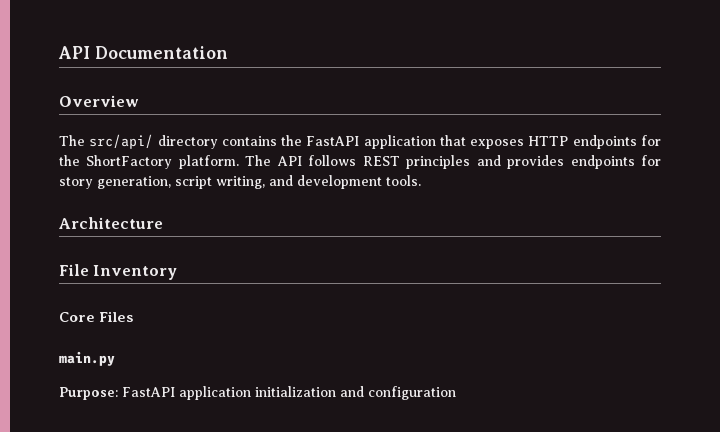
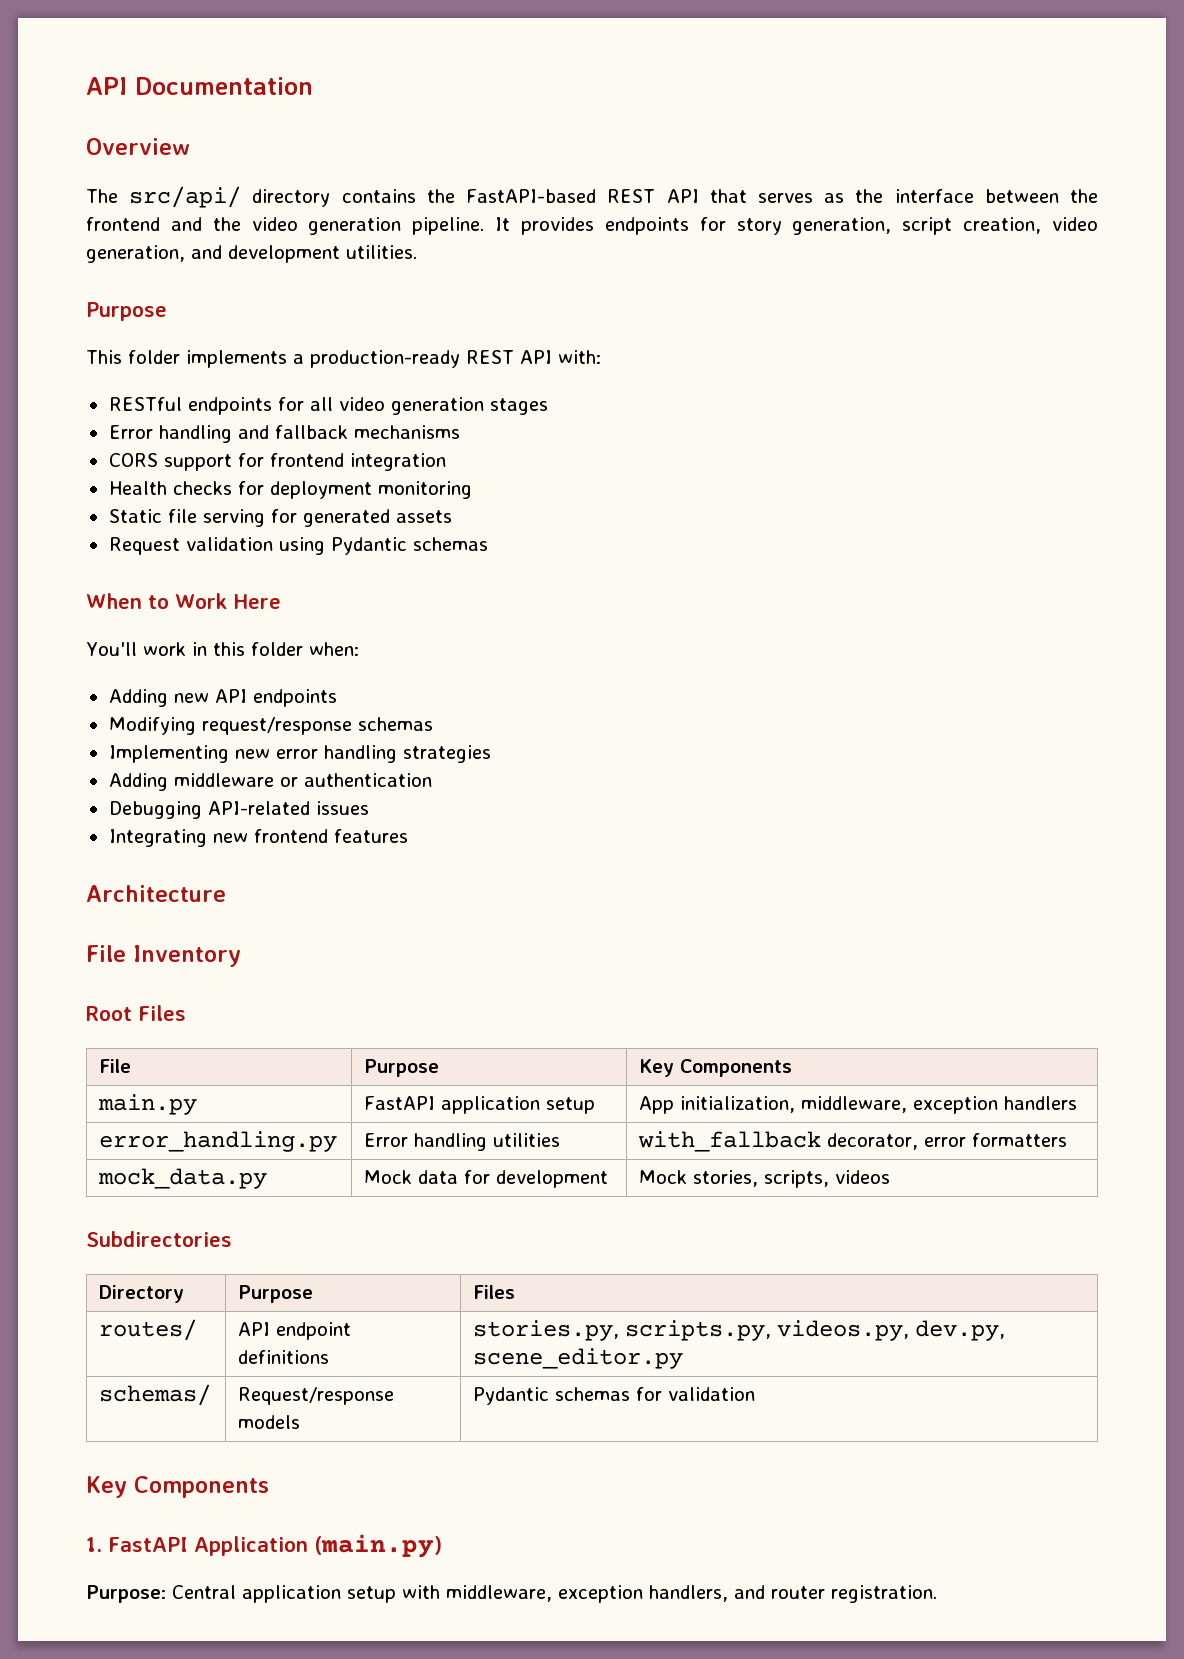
[306,135,661,149] [59,155,501,169] FastAPI application that exposes HTTP endpoints for the ShortFactory platform. The API follows REST principles and -> [466,189,1099,203] [86,217,511,235] FastAPI-based REST API that serves as the interface between the frontend and the video generation pipeline. It
[216,175,421,189] writing, and development tools. -> [963,217,1098,234] [86,245,417,263] [86,302,167,321] [86,350,601,368] [108,397,548,415] [108,425,460,443] [108,453,446,471] [108,481,472,499] [108,509,452,527] [108,537,488,555] [86,593,281,609] [86,642,359,656] [108,689,337,707] [108,717,433,735] [108,745,491,763] [108,773,432,791] [108,801,369,819] [108,829,408,847] creation, video generation, and development utilities. // Purpose // This folder implements a production-ready REST API with: // RESTful endpoints for all video generation stages // Error handling and fallback mechanisms // CORS support for frontend integration // Health checks for deployment monitoring // Static file serving for generated assets // Request validation using Pydantic schemas // When to Work Here // You'll work in this folder when: // Adding new API endpoints // Modifying request/response schemas // Implementing new error handling strategies // Adding middleware or authentication // Debugging API-related issues // Integrating new frontend features
[59,311,134,322] [59,351,115,366] [59,386,456,400] Core Files // main.py // Purpose: FastAPI application initialization and configuration -> [86,1005,186,1021] [99,1059,132,1073] [364,1059,440,1077] [639,1059,793,1077] [98,1094,198,1115] [364,1096,596,1114] [639,1096,1078,1114] [99,1131,338,1152] [364,1133,561,1151] [638,1131,1068,1152] [98,1168,268,1189] [364,1170,609,1188] [639,1170,891,1188] [86,1231,232,1247] [99,1285,185,1303] [238,1285,314,1303] [473,1285,516,1299] [99,1319,198,1341] [238,1322,352,1340] [238,1350,330,1364] [473,1320,1006,1341] [473,1348,684,1369] [99,1384,212,1406] [238,1387,395,1405] [238,1415,301,1429] [473,1387,756,1405] [86,1476,269,1498] [86,1534,442,1558] [86,1585,937,1603] Root Files // File | Purpose | Key Components // main.py | FastAPI application setup | App initialization, middleware, exception handlers // error_handling.py | Error handling utilities | with_fallback decorator, error formatters // mock_data.py | Mock data for development | Mock stories, scripts, videos // Subdirectories // Directory | Purpose | Files // routes/ | API endpoint definitions | stories.py, scripts.py, videos.py, dev.py, scene_editor.py // schemas/ | Request/response models | Pydantic schemas for validation // Key Components // 1. FastAPI Application (main.py) // Purpose: Central application setup with middleware, exception handlers, and router registration.

